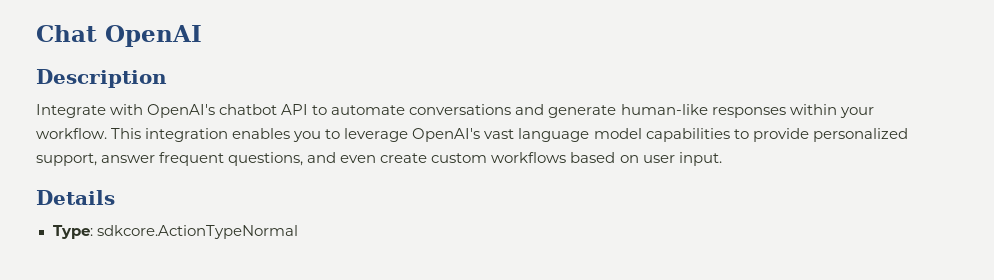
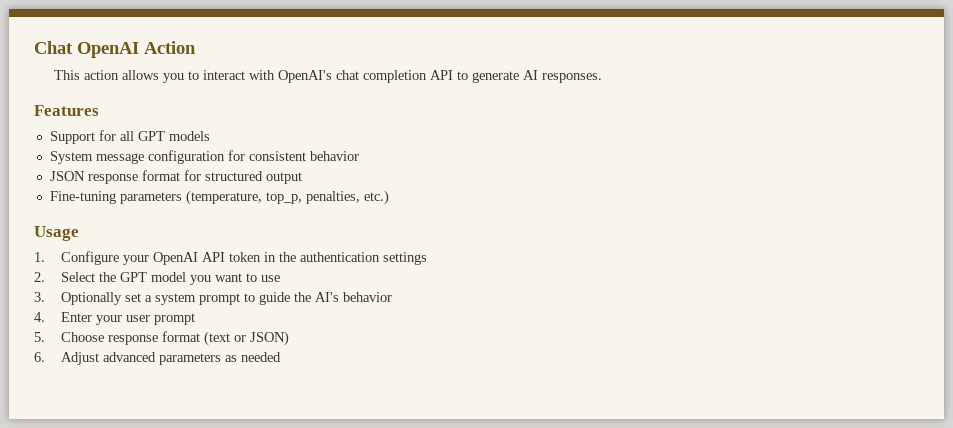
[36,69,167,88] [36,104,874,118] [36,128,908,142] [36,152,722,166] [36,190,115,205] [52,225,298,239] // Description // Integrate with OpenAI's chatbot API to automate conversations and generate human-like responses within your workflow. This integration enables you to leverage OpenAI's vast language model capabilities to provide personalized support, answer frequent questions, and even create custom workflows based on user input. // Details // Type: sdkcore.ActionTypeNormal -> [144,41,196,54] [53,70,602,83] [34,105,99,116] [49,130,210,144] [49,150,359,164] [49,170,302,184] [49,190,389,205] [34,226,79,241] [34,251,427,265] [34,272,280,285] [34,292,392,305] [34,312,195,325] [34,331,289,346] [34,352,281,365] Action // This action allows you to interact with OpenAI's chat completion API to generate AI responses. // Features // Support for all GPT models // System message configuration for consistent behavior // JSON response format for structured output // Fine-tuning parameters (temperature, top_p, penalties, etc.) // Usage // 1. Configure your OpenAI API token in the authentication settings // 2. Select the GPT model you want to use // 3. Optionally set a system prompt to guide the AI's behavior // 4. Enter your user prompt // 5. Choose response format (text or JSON) // 6. Adjust advanced parameters as needed

